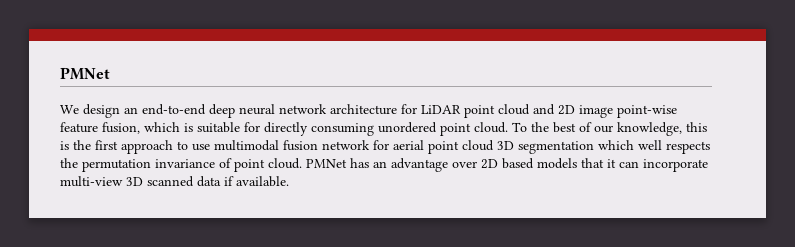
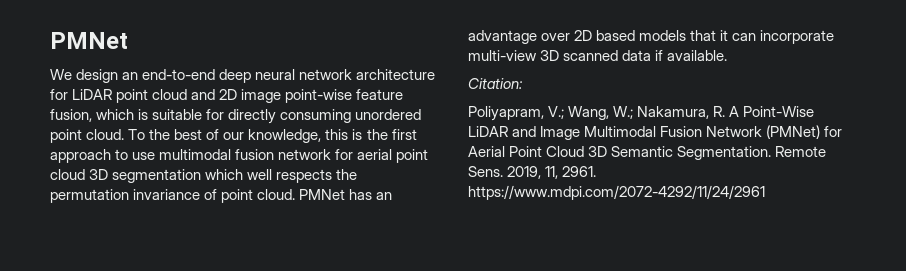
(289, 181) none -> [468,78,523,89] [468,106,815,121] [468,125,843,140] [468,146,827,160] [468,166,597,179] [468,185,765,200] // Citation: // Poliyapram, V.; Wang, W.; Nakamura, R. A Point-Wise LiDAR and Image Multimodal Fusion Network (PMNet) for Aerial Point Cloud 3D Semantic Segmentation. Remote Sens. 2019, 11, 2961. https://www.mdpi.com/2072-4292/11/24/2961

